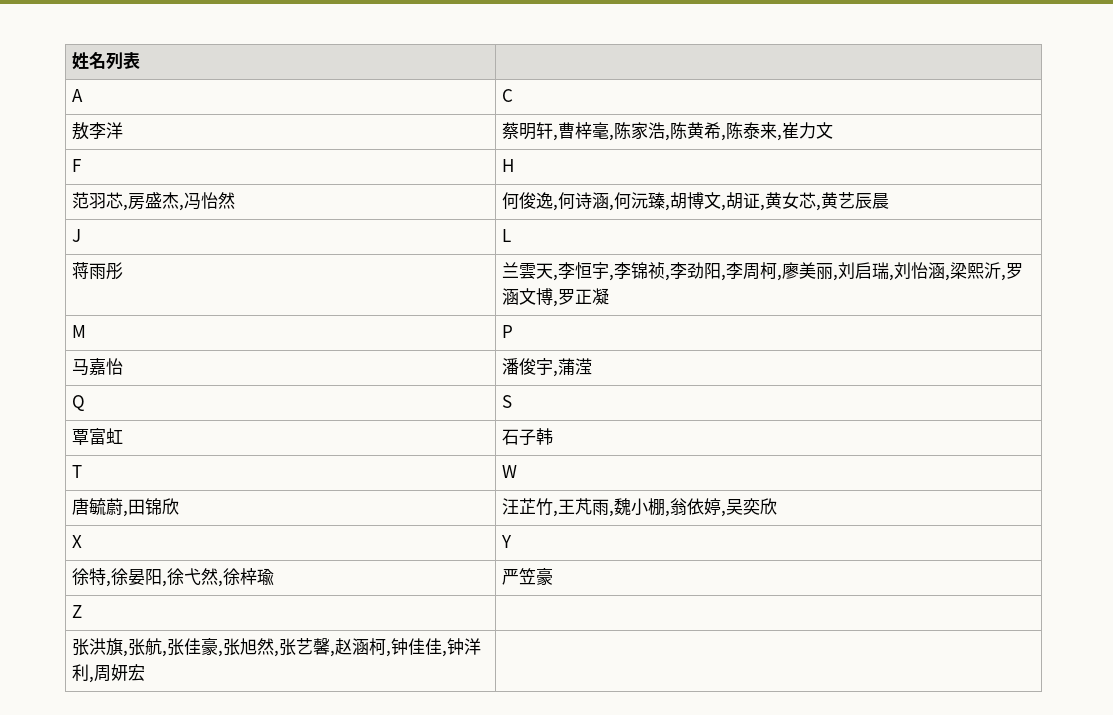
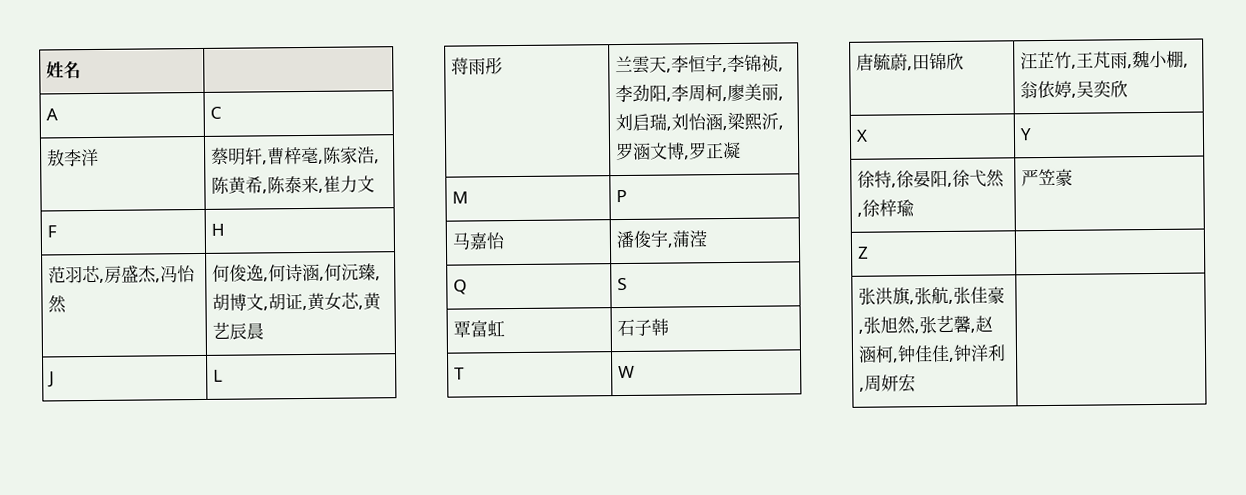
[106,52,141,70] 列表 -> (82, 70) none

